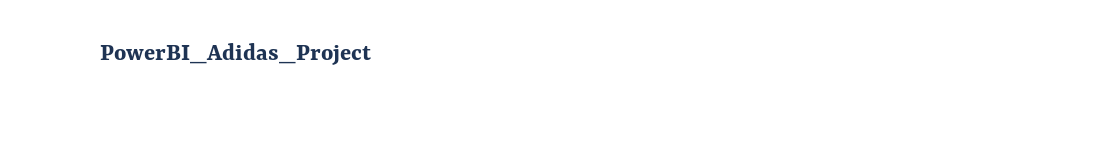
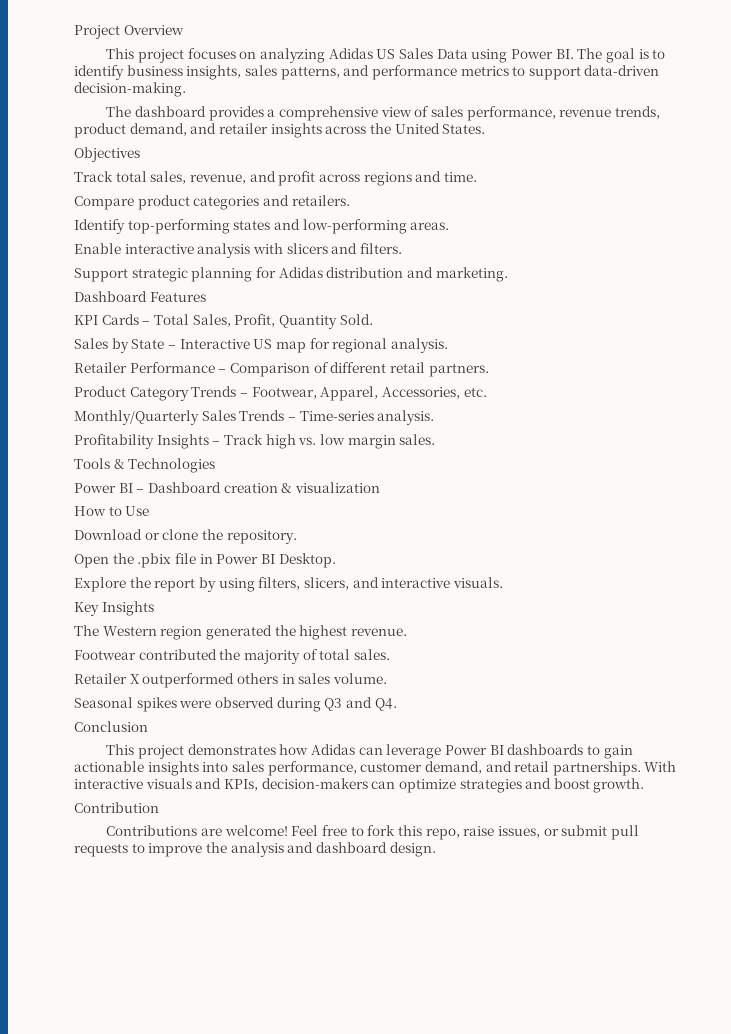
[100,43,371,65] PowerBI_Adidas_Project -> [74,25,184,39] [106,48,666,63] [74,65,660,80] [74,82,186,97] [106,106,660,121] [74,123,486,138] [74,147,140,162] [74,171,477,186] [74,195,350,210] [74,219,450,234] [74,243,402,258] [74,267,508,282] [74,291,206,302] [74,314,373,329] [74,338,448,353] [74,362,489,377] [74,386,487,401] [74,410,435,425] [74,434,436,449] [74,458,216,473] [74,482,380,493] [74,506,150,516] [74,529,297,544] [74,553,336,568] [74,577,503,592] [74,601,154,616] [74,625,407,640] [74,649,390,664] [74,673,387,688] [74,697,397,712] [74,721,148,732] [106,744,633,759] [74,761,677,776] [74,778,645,793] [74,802,159,813] [106,825,639,840] [74,842,436,857] Project Overview // This project focuses on analyzing Adidas US Sales Data using Power BI. The goal is to identify business insights, sales patterns, and performance metrics to support data-driven decision-making. // The dashboard provides a comprehensive view of sales performance, revenue trends, product demand, and retailer insights across the United States. // Objectives // Track total sales, revenue, and profit across regions and time. // Compare product categories and retailers. // Identify top-performing states and low-performing areas. // Enable interactive analysis with slicers and filters. // Support strategic planning for Adidas distribution and marketing. // Dashboard Features // KPI Cards – Total Sales, Profit, Quantity Sold. // Sales by State – Interactive US map for regional analysis. // Retailer Performance – Comparison of different retail partners. // Product Category Trends – Footwear, Apparel, Accessories, etc. // Monthly/Quarterly Sales Trends – Time-series analysis. // Profitability Insights – Track high vs. low margin sales. // Tools & Technologies // Power BI – Dashboard creation & visualization // How to Use // Download or clone the repository. // Open the .pbix file in Power BI Desktop. // Explore the report by using filters, slicers, and interactive visuals. // Key Insights // The Western region generated the highest revenue. // Footwear contributed the majority of total sales. // Retailer X outperformed others in sales volume. // Seasonal spikes were observed during Q3 and Q4. // Conclusion // This project demonstrates how Adidas can leverage Power BI dashboards to gain actionable insights into sales performance, customer demand, and retail partnerships. With interactive visuals and KPIs, decision-makers can optimize strategies and boost growth. // Contribution // Contributions are welcome! Feel free to fork this repo, raise issues, or submit pull requests to improve the analysis and dashboard design.

